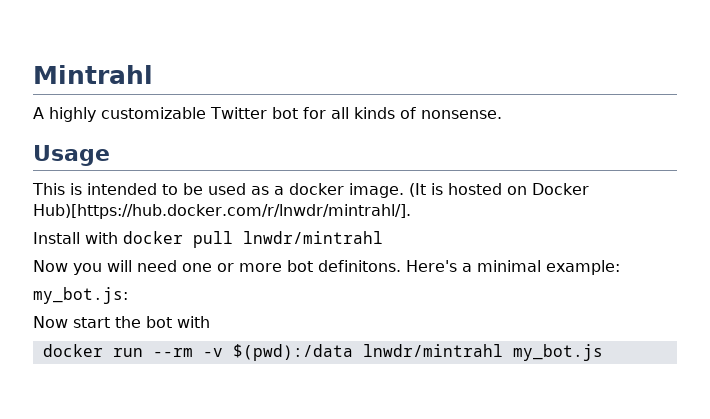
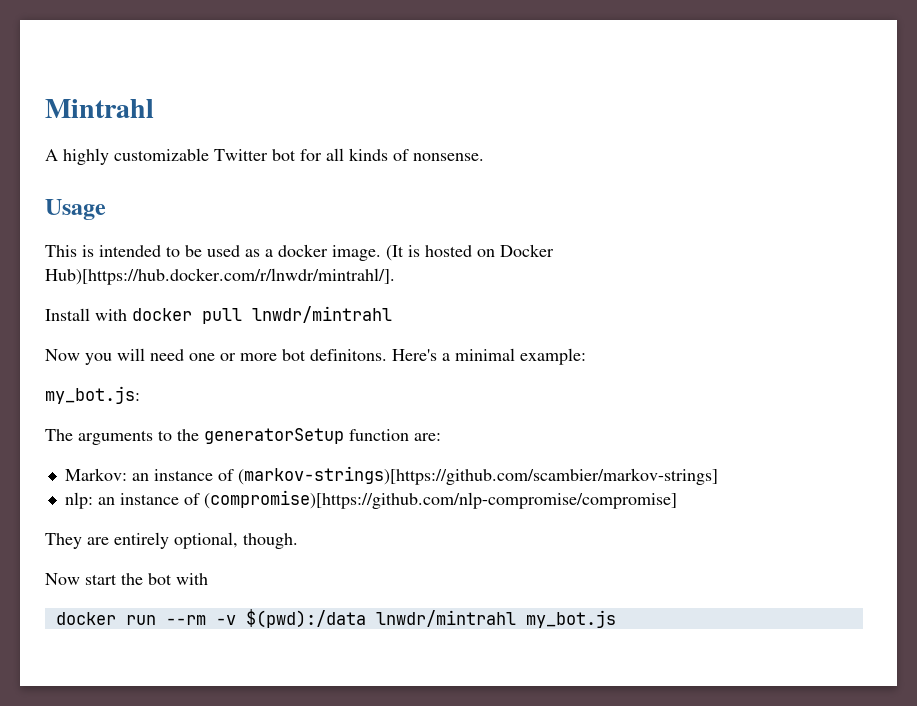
(128, 295) none -> [45,428,441,445] [64,466,718,485] [64,490,677,509] [45,532,298,549] // The arguments to the generatorSetup function are: // Markov: an instance of (markov-strings)[https://github.com/scambier/markov-strings] // nlp: an instance of (compromise)[https://github.com/nlp-compromise/compromise] // They are entirely optional, though.

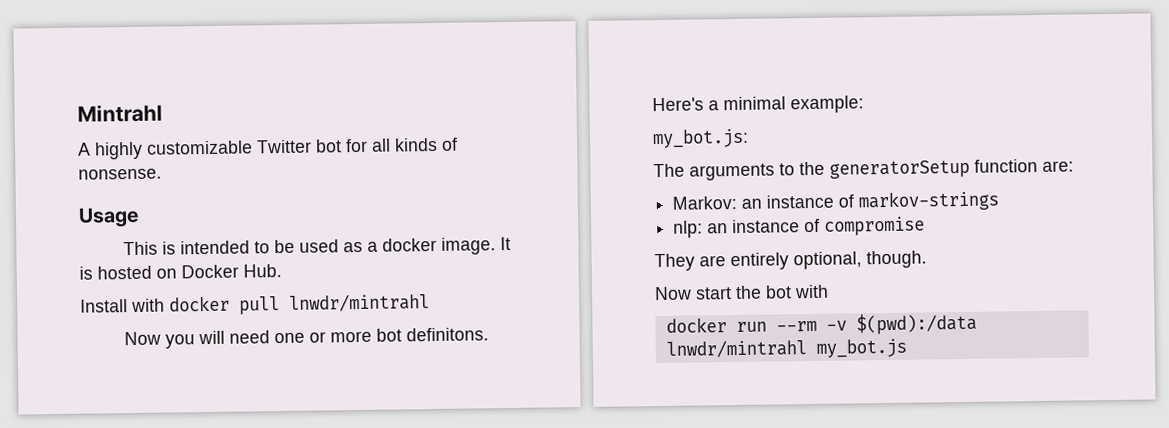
[386,245,404,261] (It -> [499,236,511,251] It
[45,268,395,285] Hub)[https://hub.docker.com/r/lnwdr/mintrahl/]. -> [243,264,282,278] Hub.
[237,466,718,485] (markov-strings)[https://github.com/scambier/markov-strings] -> [858,190,1000,212] markov-strings
[203,490,677,509] (compromise)[https://github.com/nlp-compromise/compromise] -> [824,216,926,236] compromise

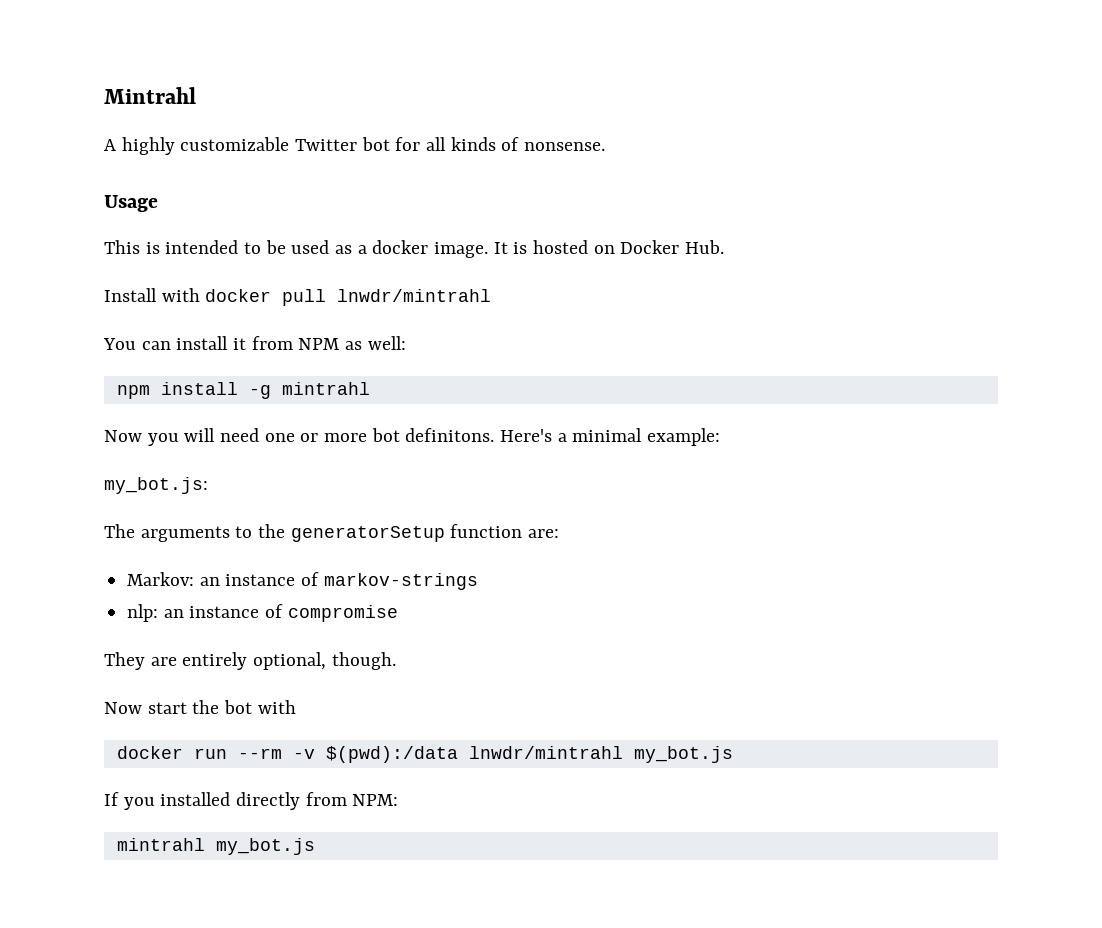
(430, 302) none -> [103,336,406,350] [116,382,370,399] // You can install it from NPM as well: // npm install -g mintrahl
(907, 348) none -> [104,792,399,810] [116,838,315,855] // If you installed directly from NPM: // mintrahl my_bot.js

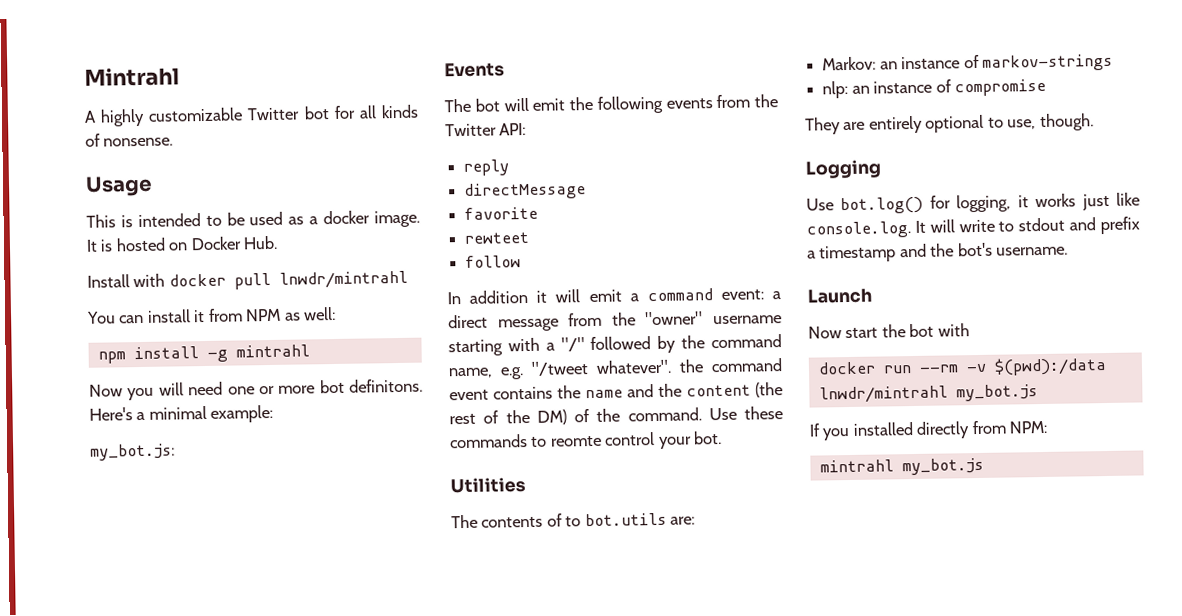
[104,524,523,542] // The arguments to the generatorSetup function -> [444,62,505,78] [444,94,778,114] [445,122,527,137] [463,159,510,176] [464,182,587,200] [464,206,539,220] [464,231,530,244] [465,255,522,268] [447,288,781,305] [448,311,782,332] [448,334,782,357] [448,358,783,380] [449,382,783,401] [449,406,783,425] [449,430,723,449] [450,477,526,494] [451,512,667,529] // Events // The bot will emit the following events from the Twitter API: // reply // directMessage // favorite // rewteet // follow // In addition it will emit a command event: a direct message from the "owner" username starting with a "/" followed by the command name, e.g. "/tweet whatever". the command event contains the name and the content (the rest of the DM) of the command. Use these commands to reomte control your bot. // Utilities // The contents of to bot.utils
[253,652,396,670] optional, though. -> [925,113,1094,133] [805,159,882,179] [806,192,1140,215] [806,216,1140,239] [807,242,1069,263] [807,288,872,304] optional to use, though. // Logging // Use bot.log() for logging, it works just like console.log. It will write to stdout and prefix a timestamp and the bot's username. // Launch

